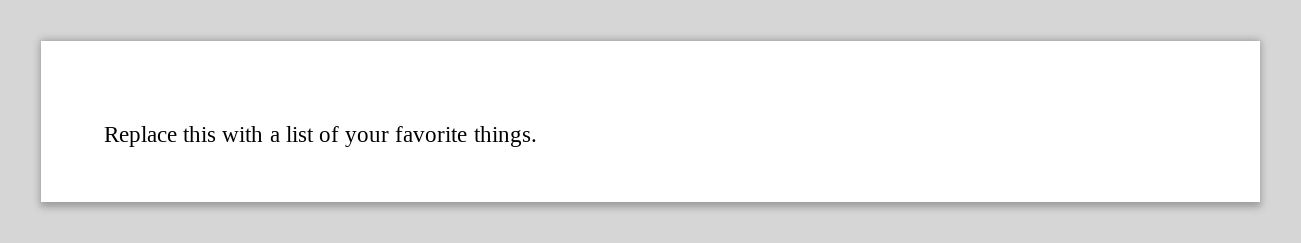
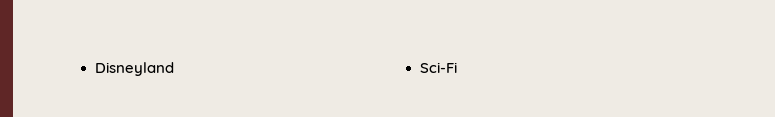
[104,126,537,147] Replace this with a list of your favorite things. -> [94,62,174,76] [419,62,457,73] Disneyland // Sci-Fi

